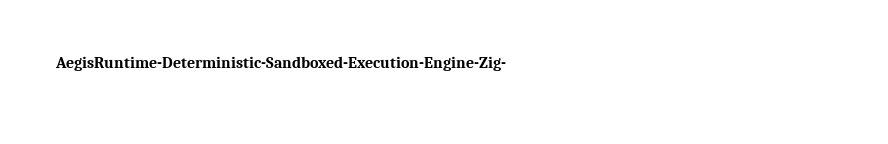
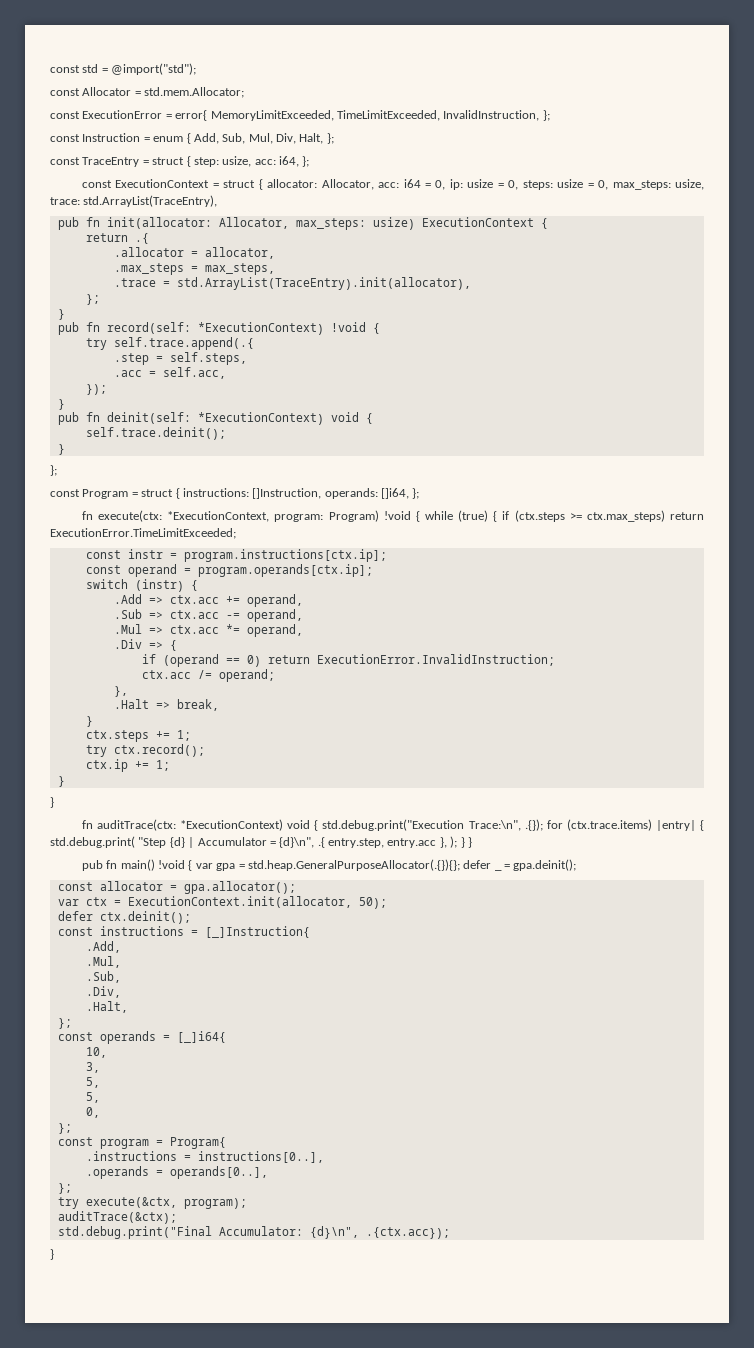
[55,56,506,71] AegisRuntime-Deterministic-Sandboxed-Execution-Engine-Zig- -> [50,63,197,75] [50,87,245,98] [50,110,550,121] [50,133,334,144] [50,156,310,167] [81,179,704,190] [50,195,218,207] [57,217,548,230] [85,233,149,244] [113,247,275,259] [113,263,275,275] [113,277,471,290] [85,294,100,305] [57,309,65,320] [57,322,380,335] [85,337,254,350] [113,352,247,365] [113,367,226,379] [85,384,107,395] [57,399,65,410] [57,412,373,425] [85,427,226,440] [57,444,65,455] [50,465,57,476] [50,488,420,499] [81,510,704,522] [50,528,236,539] [85,549,387,562] [85,564,373,577] [85,579,198,592] [113,594,303,607] [113,609,303,622] [113,624,303,637] [113,639,177,651] [141,654,555,667] [141,669,275,682] [113,686,128,697] [113,699,219,711] [85,716,93,727] [85,730,191,742] [85,744,205,757] [85,759,170,772] [57,776,65,787] [50,797,54,808] [81,819,705,831] [50,836,472,848] [81,859,492,871] [494,869,502,871] [504,859,577,871] [57,881,296,894] [57,896,387,909] [57,911,191,924] [57,926,310,938] [85,941,121,953] [85,956,121,968] [85,971,121,983] [85,986,121,998] [85,1001,128,1013] [57,1018,72,1029] [57,1031,226,1044] [85,1047,107,1058] [85,1062,100,1073] [85,1077,100,1088] [85,1092,100,1103] [85,1107,100,1118] [57,1123,72,1134] [57,1137,226,1149] [85,1151,324,1163] [85,1166,268,1179] [57,1183,72,1194] [57,1197,247,1209] [57,1211,177,1224] [57,1226,450,1239] [50,1249,54,1260] const std = @import("std"); // const Allocator = std.mem.Allocator; // const ExecutionError = error{ MemoryLimitExceeded, TimeLimitExceeded, InvalidInstruction, }; // const Instruction = enum { Add, Sub, Mul, Div, Halt, }; // const TraceEntry = struct { step: usize, acc: i64, }; // const ExecutionContext = struct { allocator: Allocator, acc: i64 = 0, ip: usize = 0, steps: usize = 0, max_steps: usize, trace: std.ArrayList(TraceEntry), // pub fn init(allocator: Allocator, max_steps: usize) ExecutionContext { // return .{ // .allocator = allocator, // .max_steps = max_steps, // .trace = std.ArrayList(TraceEntry).init(allocator), // }; // } // pub fn record(self: *ExecutionContext) !void { // try self.trace.append(.{ // .step = self.steps, // .acc = self.acc, // }); // } // pub fn deinit(self: *ExecutionContext) void { // self.trace.deinit(); // } // }; // const Program = struct { instructions: []Instruction, operands: []i64, }; // fn execute(ctx: *ExecutionContext, program: Program) !void { while (true) { if (ctx.steps >= ctx.max_steps) return ExecutionError.TimeLimitExceeded; // const instr = program.instructions[ctx.ip]; // const operand = program.operands[ctx.ip]; // switch (instr) { // .Add => ctx.acc += operand, // .Sub => ctx.acc -= operand, // .Mul => ctx.acc *= operand, // .Div => { // if (operand == 0) return ExecutionError.InvalidInstruction; // ctx.acc /= operand; // }, // .Halt => break, // } // ctx.steps += 1; // try ctx.record(); // ctx.ip += 1; // } // } // fn auditTrace(ctx: *ExecutionContext) void { std.debug.print("Execution Trace:\n", .{}); for (ctx.trace.items) |entry| { std.debug.print( "Step {d} | Accumulator = {d}\n", .{ entry.step, entry.acc }, ); } } // pub fn main() !void { var gpa = std.heap.GeneralPurposeAllocator(.{}){}; defer _ = gpa.deinit(); // const allocator = gpa.allocator(); // var ctx = ExecutionContext.init(allocator, 50); // defer ctx.deinit(); // const instructions = [_]Instruction{ // .Add, // .Mul, // .Sub, // .Div, // .Halt, // }; // const operands = [_]i64{ // 10, // 3, // 5, // 5, // 0, // }; // const program = Program{ // .instructions = instructions[0..], // .operands = operands[0..], // }; // try execute(&ctx, program); // auditTrace(&ctx); // std.debug.print("Final Accumulator: {d}\n", .{ctx.acc}); // }

